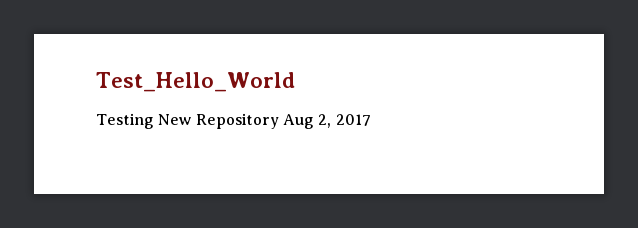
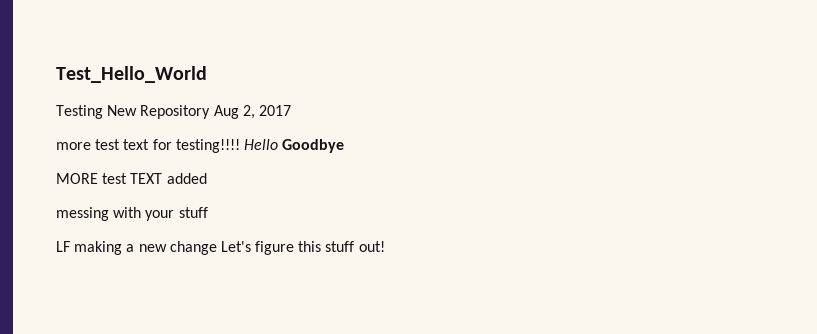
(371, 120) none -> [56,139,345,153] [56,173,207,184] [56,207,208,221] [56,241,385,255] // more test text for testing!!!! Hello Goodbye // MORE test TEXT added // messing with your stuff // LF making a new change Let's figure this stuff out!

